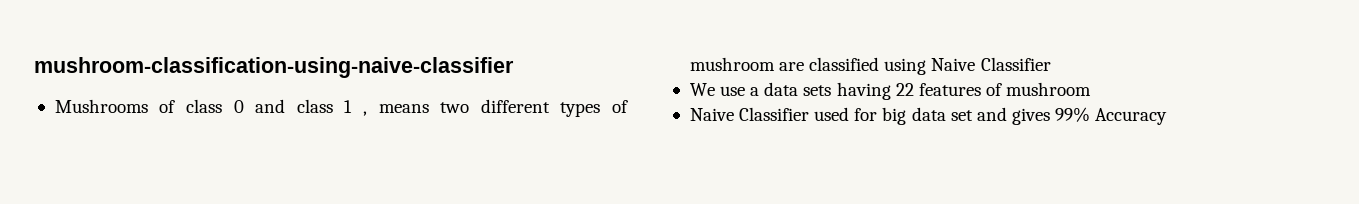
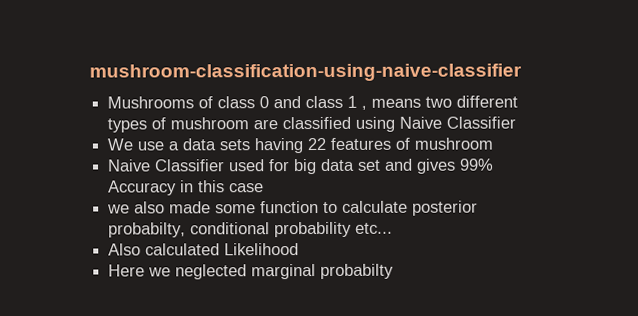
(1168, 116) none -> [180,180,265,193] [107,200,479,216] [108,221,394,238] [108,243,300,256] [108,263,395,280] in this case // we also made some function to calculate posterior probabilty, conditional probability etc... // Also calculated Likelihood // Here we neglected marginal probabilty

